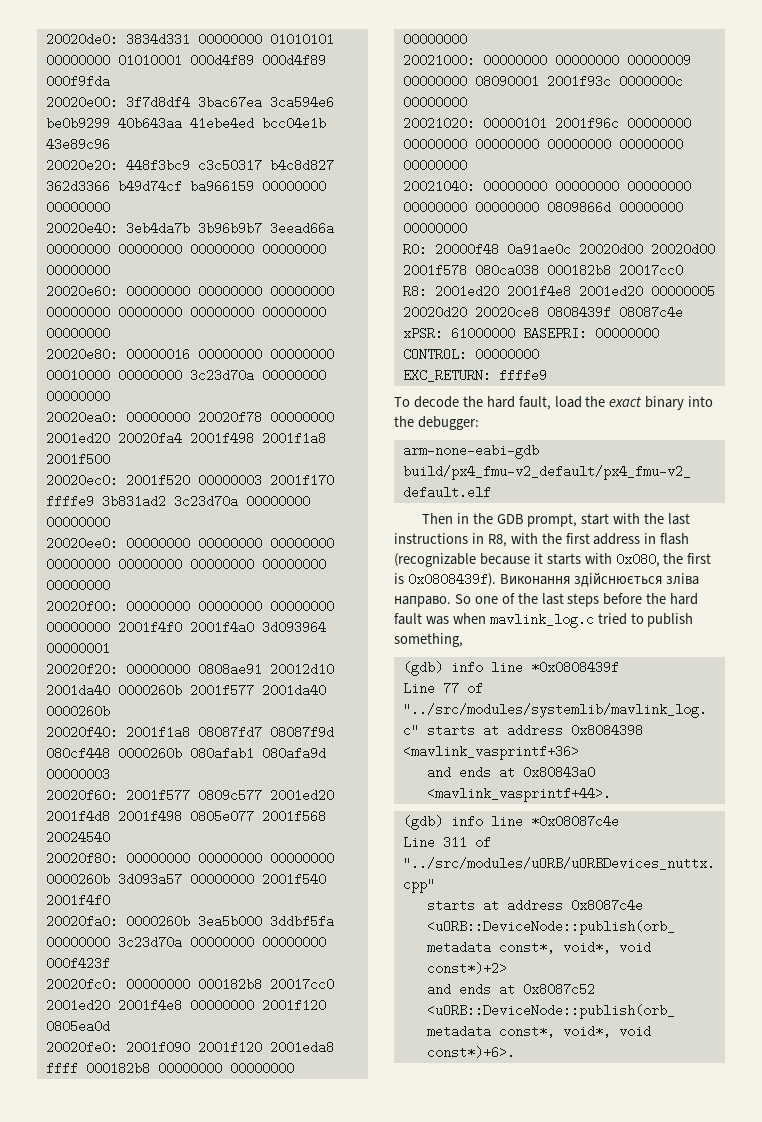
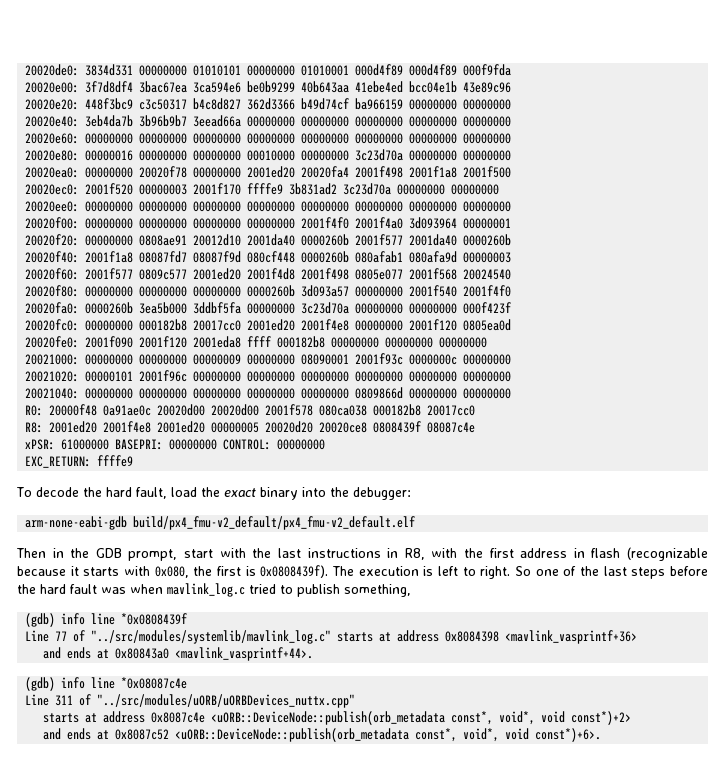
[499,572,699,587] [394,596,451,607] Виконання здійснюється зліва направо. -> [331,566,511,579] The execution is left to right.

